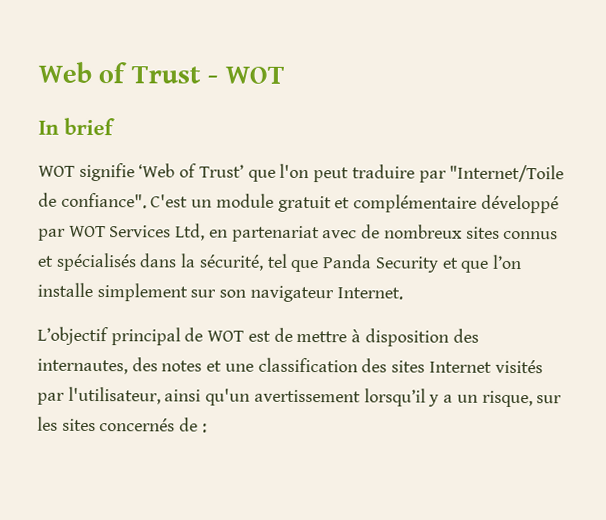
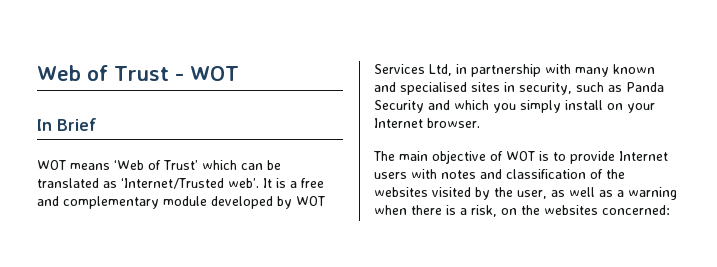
[64,117,115,136] [38,162,135,182] brief // WOT signifie -> [57,118,97,131] [37,160,110,170] Brief // WOT means
[247,163,565,183] [38,192,559,214] [38,223,559,243] [37,252,522,273] [37,282,403,303] [37,326,479,347] [37,357,543,375] [37,386,563,408] [37,416,207,433] que l'on peut traduire par "Internet/Toile de confiance". C'est un module gratuit et complémentaire développé par WOT Services Ltd, en partenariat avec de nombreux sites connus et spécialisés dans la sécurité, tel que Panda Security et que l’on installe simplement sur son navigateur Internet. // L’objectif principal de WOT est de mettre à disposition des internautes, des notes et une classification des sites Internet visités par l'utilisateur, ainsi qu'un avertissement lorsqu’il y a un risque, sur les sites concernés de : -> [202,160,281,170] [37,178,324,189] [37,196,325,209] [374,64,655,77] [374,82,664,95] [374,100,655,113] [374,118,480,128] [373,150,668,164] [374,169,625,179] [374,187,677,200] [374,205,670,217] which can be translated as ‘Internet/Trusted web’. It is a free and complementary module developed by WOT Services Ltd, in partnership with many known and specialised sites in security, such as Panda Security and which you simply install on your Internet browser. // The main objective of WOT is to provide Internet users with notes and classification of the websites visited by the user, as well as a warning when there is a risk, on the websites concerned:

